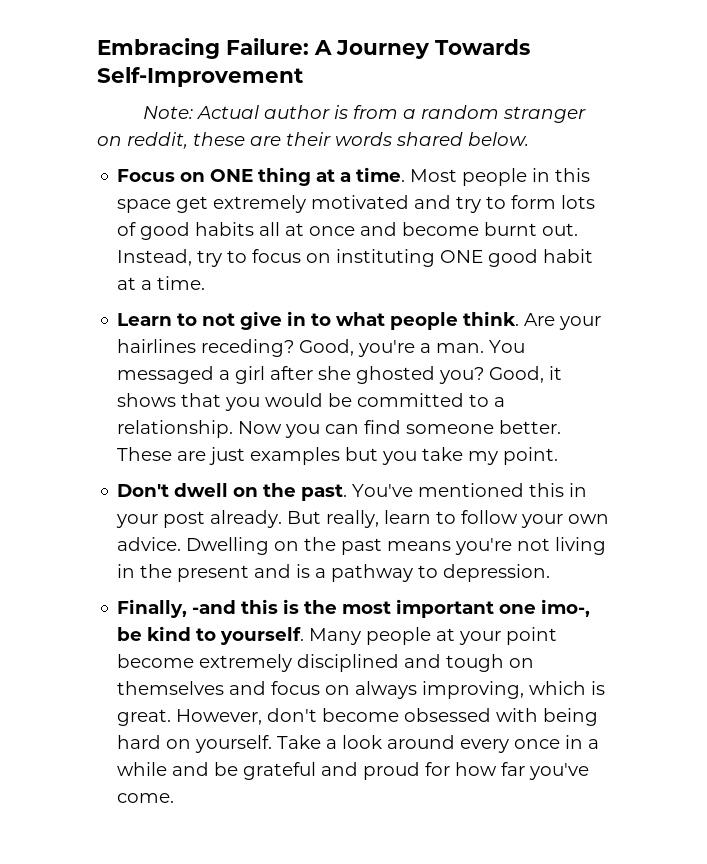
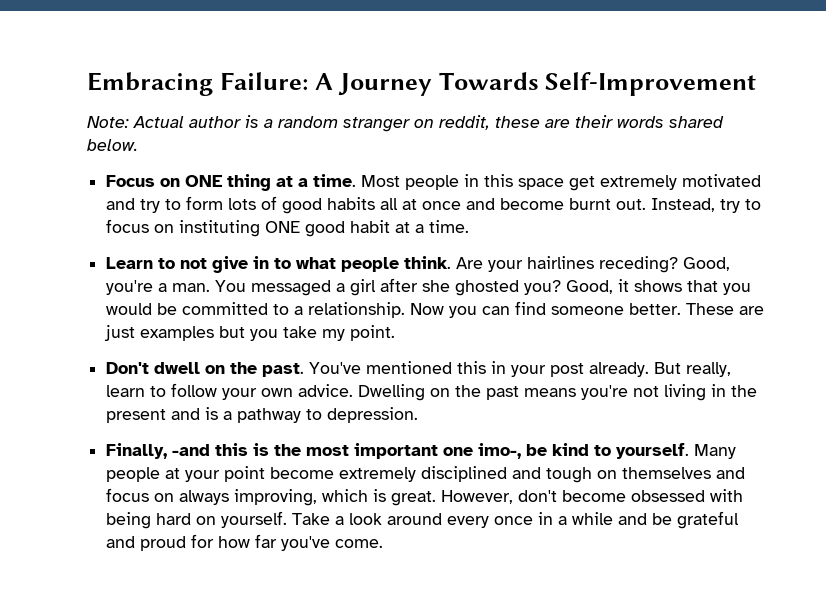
[352,105,398,119] from -> (259, 121) none

